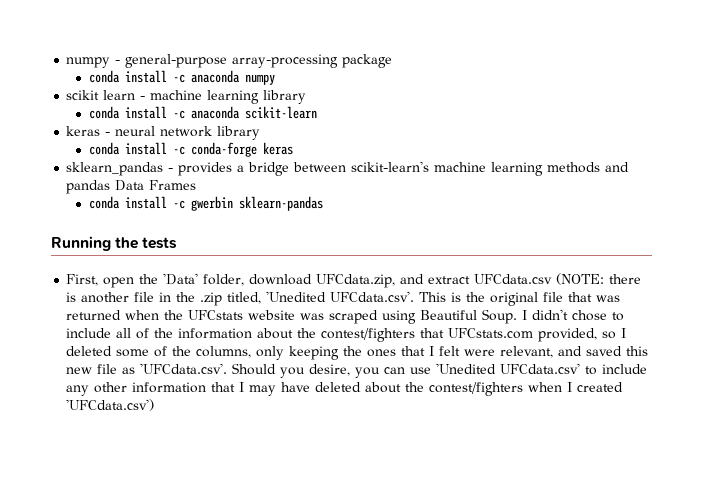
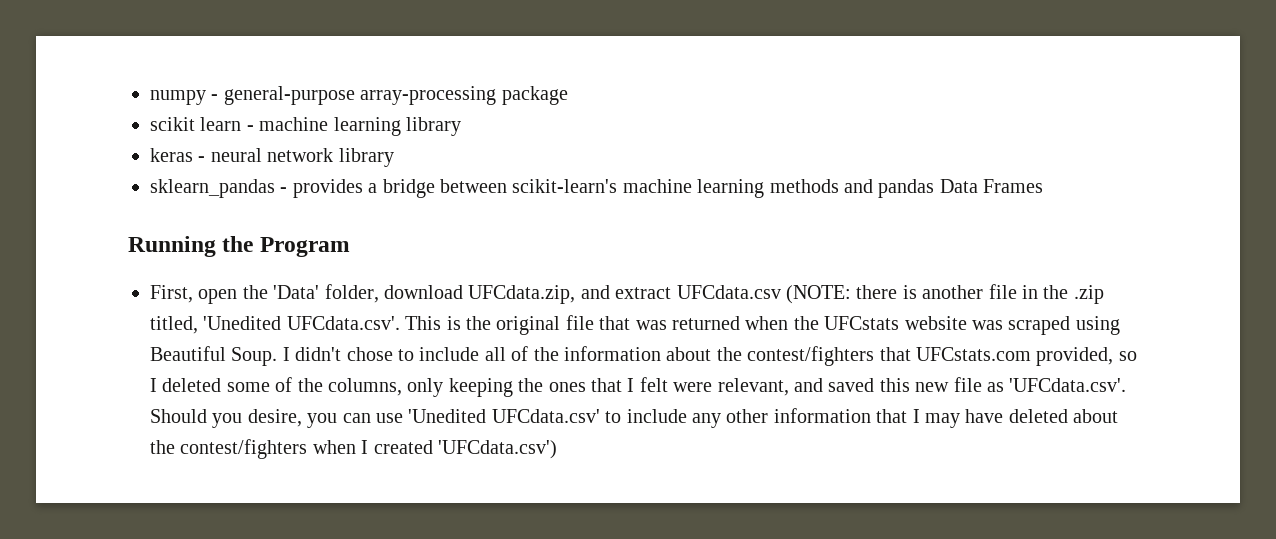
[88,70,275,85] // conda install -c anaconda numpy -> (568, 95) none
[88,106,317,119] // conda install -c anaconda scikit-learn -> (461, 126) none
[88,142,293,157] // conda install -c conda-forge keras -> (394, 157) none
[88,196,323,211] // conda install -c gwerbin sklearn-pandas -> (1044, 186) none
[142,237,178,249] tests -> [259,237,350,257] Program

